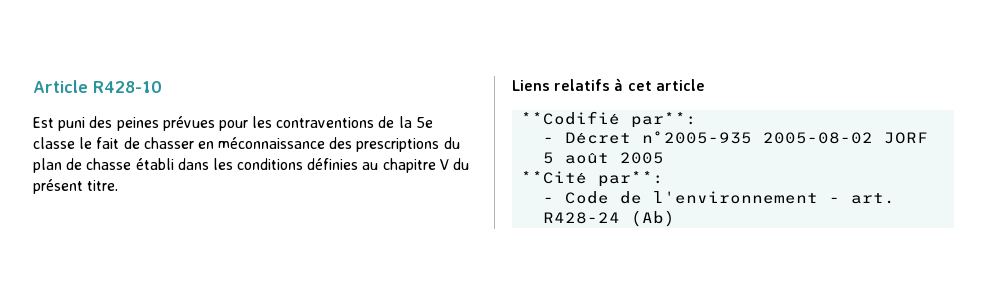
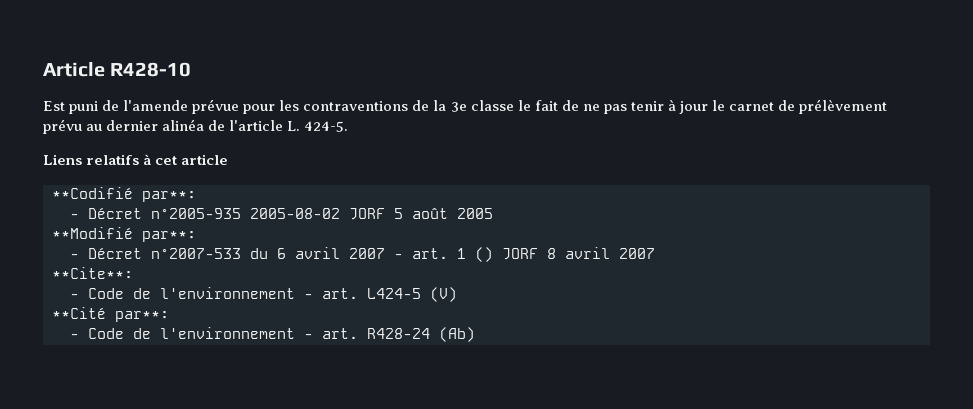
[89,116,215,131] des peines prévues -> [102,99,240,114] de l'amende prévue
[415,117,433,128] 5e -> [450,102,467,112] 3e
[143,137,460,152] [33,158,470,173] [33,179,119,194] chasser en méconnaissance des prescriptions du plan de chasse établi dans les conditions définies au chapitre V du présent titre. -> [582,99,888,114] [43,119,349,134] ne pas tenir à jour le carnet de prélèvement prévu au dernier alinéa de l'article L. 424-5.
(665, 158) none -> [52,227,196,242] [70,247,655,262] [52,267,133,279] [70,287,457,302] // **Modifié par**: // - Décret n°2007-533 du 6 avril 2007 - art. 1 () JORF 8 avril 2007 // **Cite**: // - Code de l'environnement - art. L424-5 (V)

